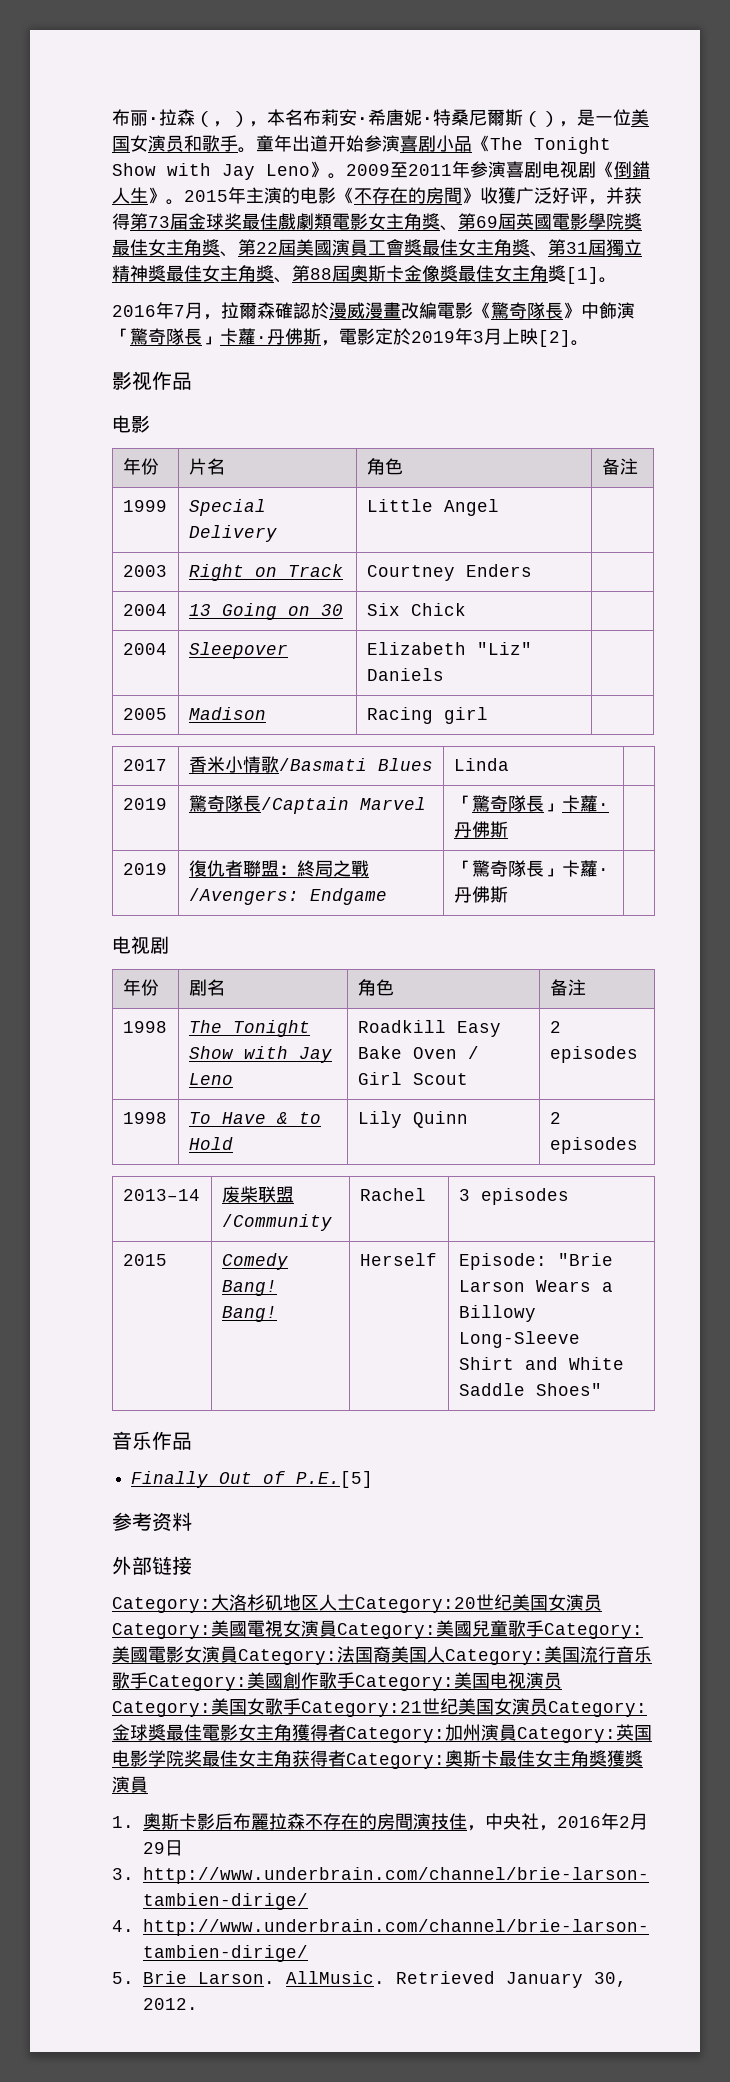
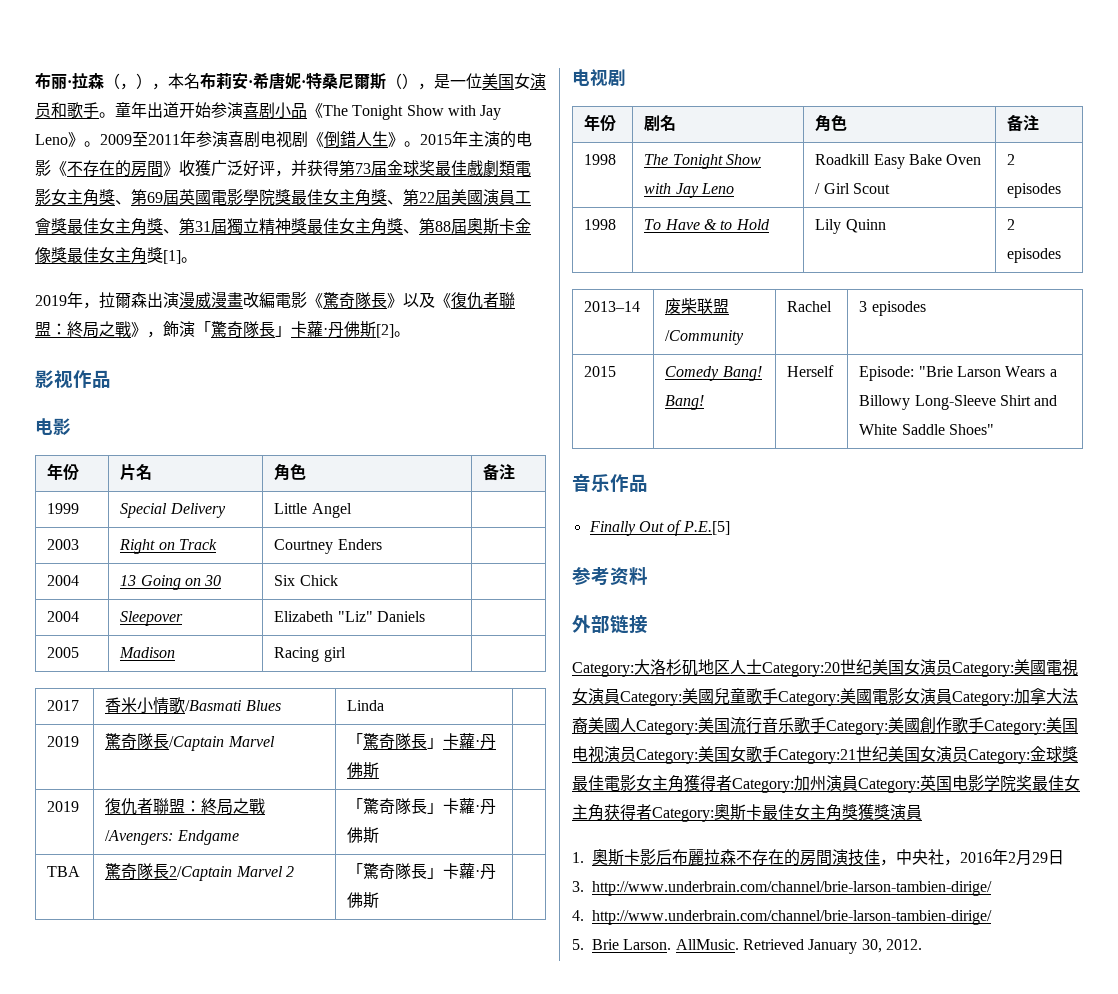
[112,302,203,319] 2016年7月 -> [35,292,83,308] 2019年
[275,302,329,319] 確認於 -> [147,292,179,308] 出演
[581,302,599,319] 中 -> [403,292,515,309] [35,321,163,338] 以及《復仇者聯盟：終局之戰》，
[321,328,538,346] ，電影定於2019年3月上映 -> (376, 329) none
(508, 894) none -> [47,866,81,877] [105,863,294,881] [347,863,497,880] [347,892,380,908] // TBA | 驚奇隊長2/Captain Marvel 2 | 「驚奇隊長」卡蘿·丹佛斯 |
[337,1646,427,1663] 法国裔美国 -> [1014,688,1078,704] [572,717,620,734] 加拿大法裔美國

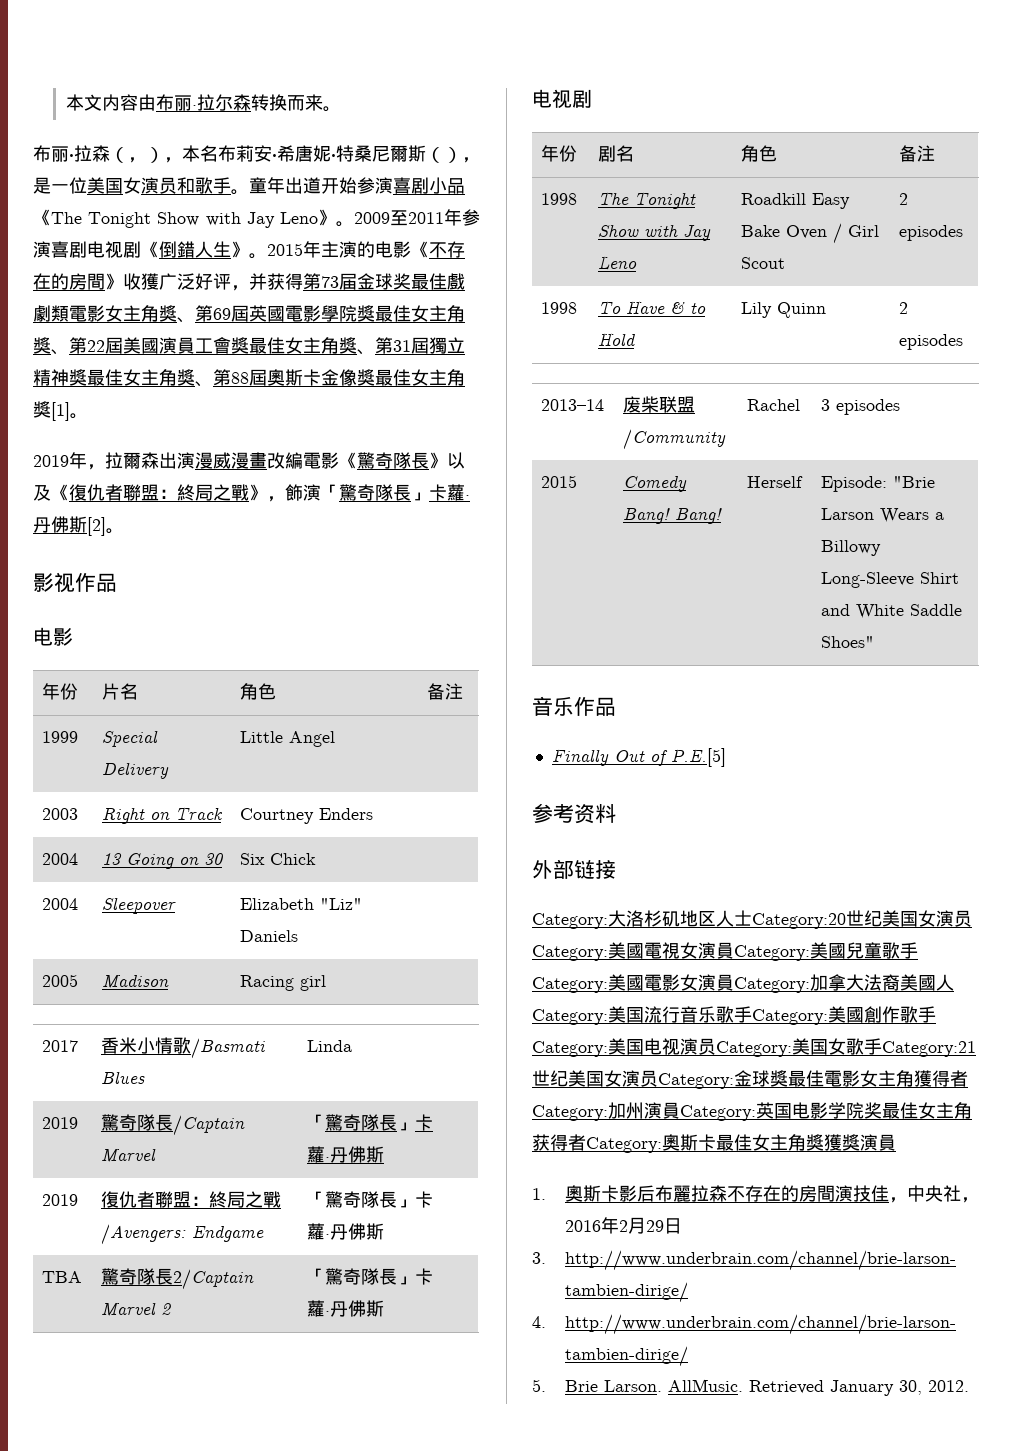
(35, 80) none -> [65,94,341,112] 本文内容由布丽·拉尔森转换而来。 //

